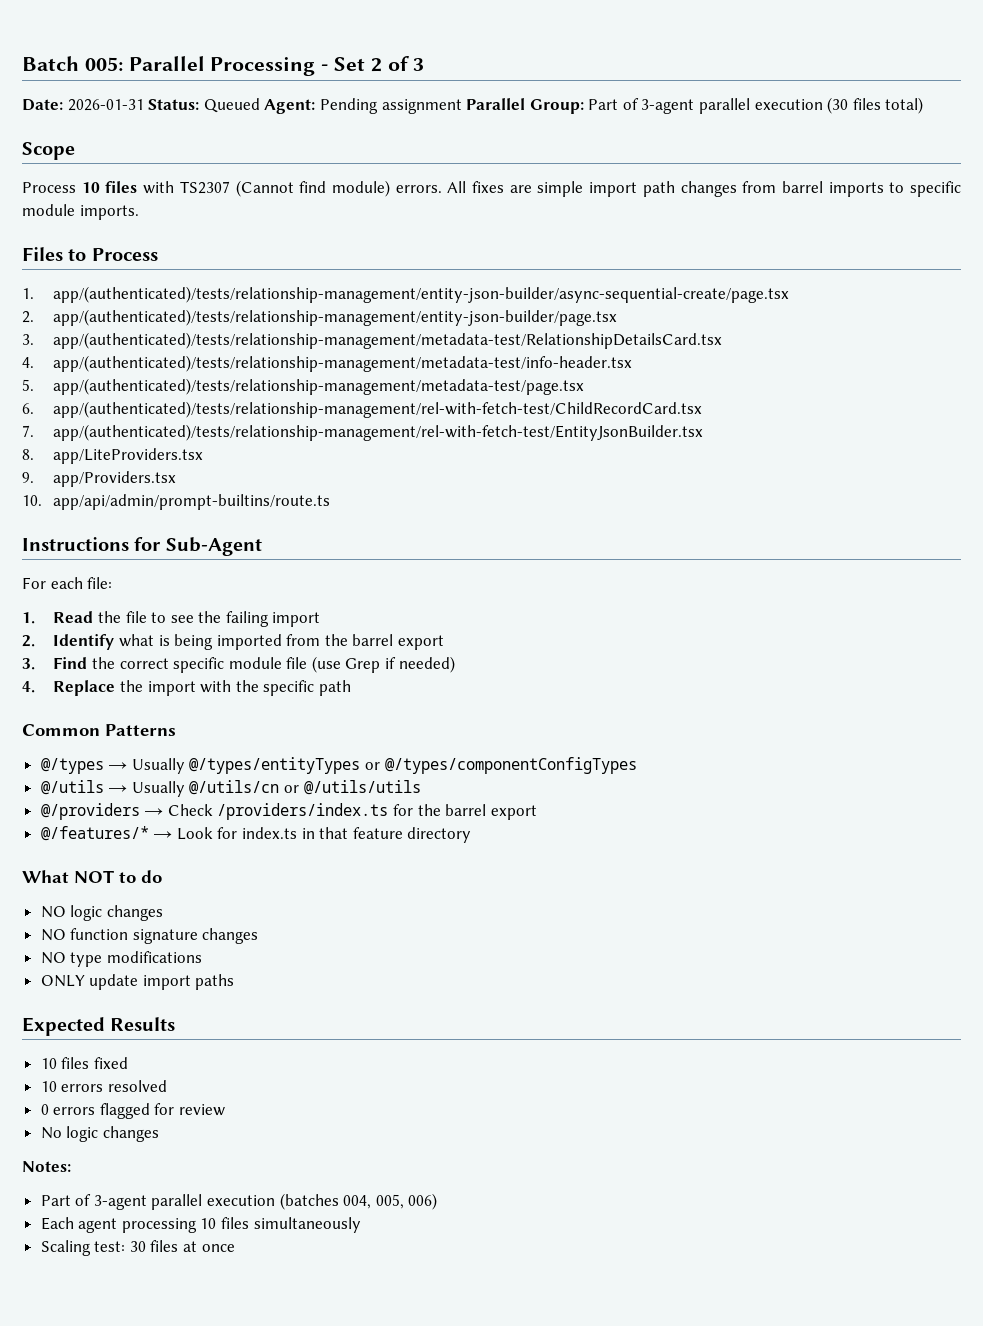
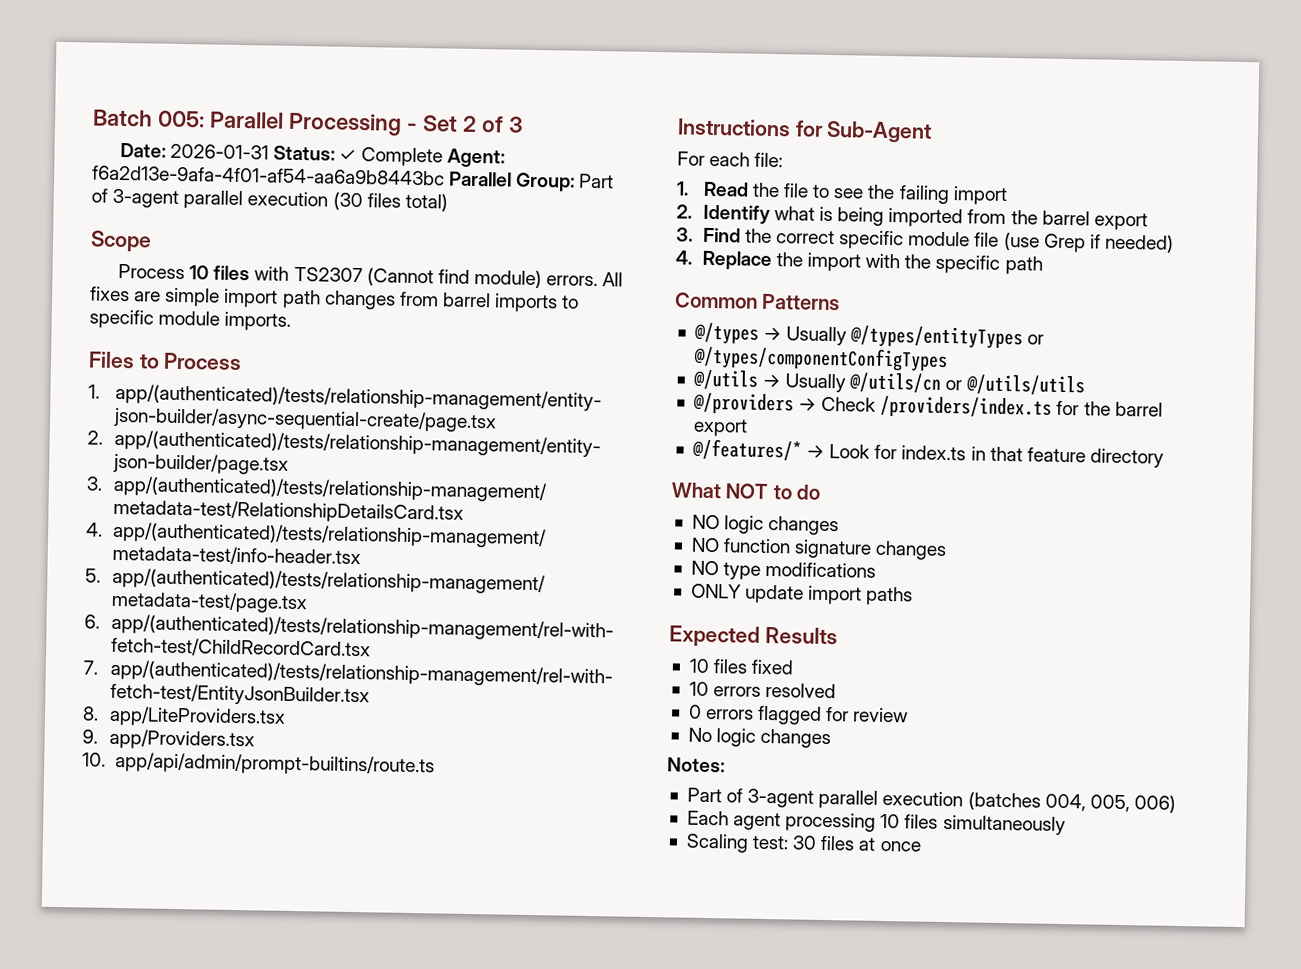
[203,98,462,114] Queued Agent: Pending assignment -> [339,147,505,168] [92,165,445,186] ✓ Complete Agent: f6a2d13e-9afa-4f01-af54-aa6a9b8443bc

